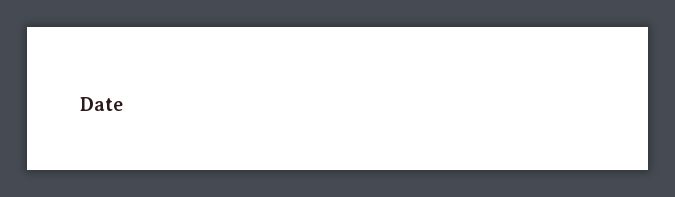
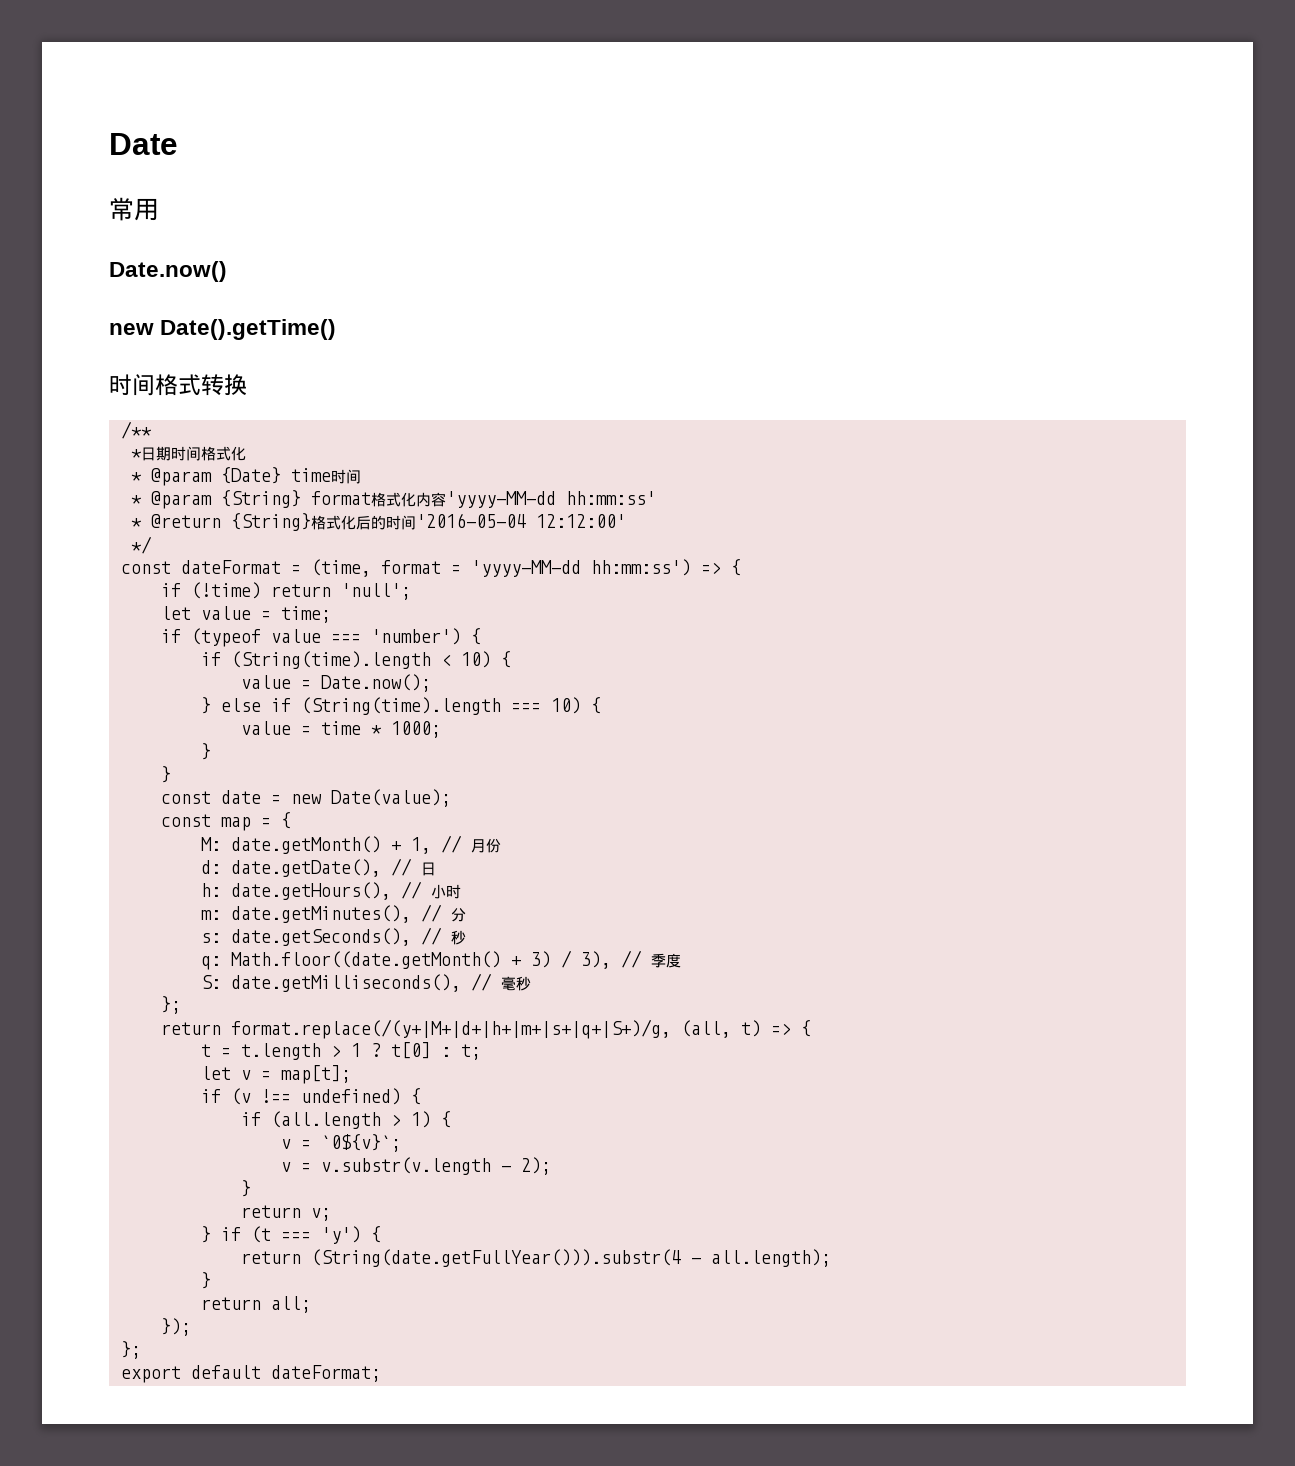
(123, 104) none -> [109,197,159,221] [109,261,227,282] [109,319,337,340] [109,374,247,396] [121,421,152,439] [131,446,246,461] [131,467,361,486] [131,490,656,509] [131,513,626,531] [131,536,152,554] [121,559,741,577] [161,582,411,600] [161,606,331,623] [161,628,481,647] [201,651,511,669] [241,674,431,692] [201,697,601,715] [241,721,441,738] [201,743,211,760] [161,766,171,783] [161,789,451,807] [161,812,291,831] [201,835,501,854] [201,858,436,877] [201,881,461,900] [201,904,466,923] [201,927,466,946] [201,950,681,970] [201,973,531,992] [161,996,181,1014] [161,1019,811,1039] [201,1042,481,1060] [201,1065,351,1084] [201,1088,421,1105] [241,1111,451,1129] [281,1134,401,1152] [281,1157,551,1175] [241,1180,251,1197] [241,1205,331,1221] [201,1226,381,1244] [241,1249,831,1267] [201,1272,211,1289] [201,1296,311,1313] [161,1318,191,1336] [121,1341,141,1359] [121,1365,381,1383] // 常用 // Date.now() // new Date().getTime() // 时间格式转换 // /** // *日期时间格式化 // * @param {Date} time时间 // * @param {String} format格式化内容'yyyy-MM-dd hh:mm:ss' // * @return {String}格式化后的时间'2016-05-04 12:12:00' // */ // const dateFormat = (time, format = 'yyyy-MM-dd hh:mm:ss') => { // if (!time) return 'null'; // let value = time; // if (typeof value === 'number') { // if (String(time).length < 10) { // value = Date.now(); // } else if (String(time).length === 10) { // value = time * 1000; // } // } // const date = new Date(value); // const map = { // M: date.getMonth() + 1, // 月份 // d: date.getDate(), // 日 // h: date.getHours(), // 小时 // m: date.getMinutes(), // 分 // s: date.getSeconds(), // 秒 // q: Math.floor((date.getMonth() + 3) / 3), // 季度 // S: date.getMilliseconds(), // 毫秒 // }; // return format.replace(/(y+|M+|d+|h+|m+|s+|q+|S+)/g, (all, t) => { // t = t.length > 1 ? t[0] : t; // let v = map[t]; // if (v !== undefined) { // if (all.length > 1) { // v = `0${v}`; // v = v.substr(v.length - 2); // } // return v; // } if (t === 'y') { // return (String(date.getFullYear())).substr(4 - all.length); // } // return all; // }); // }; // export default dateFormat;

